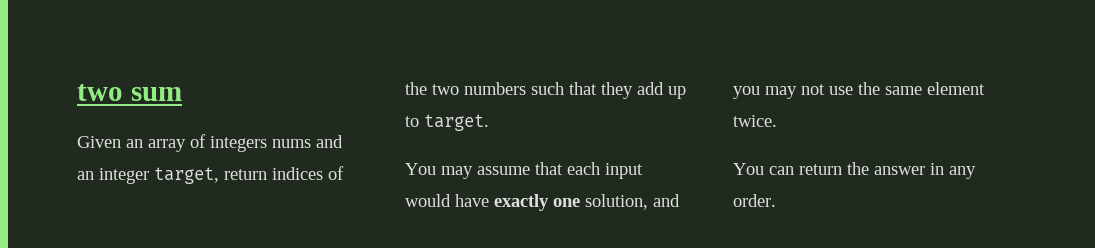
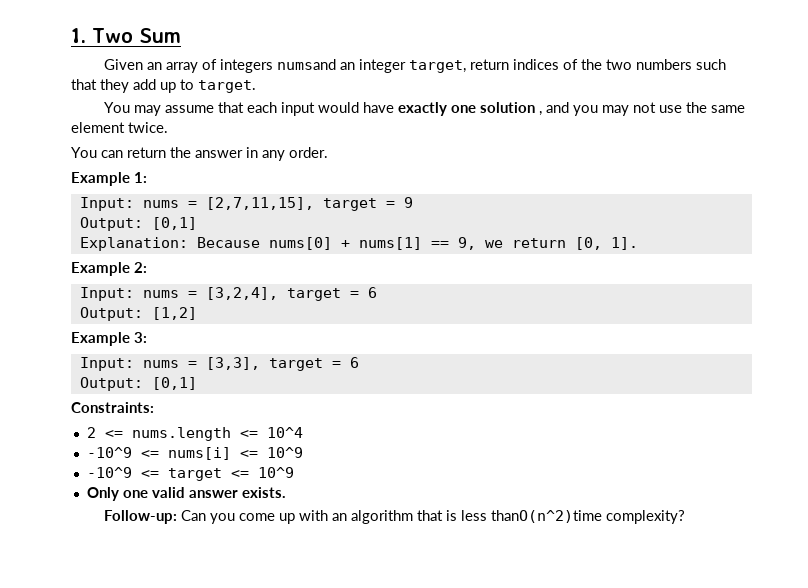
[77,84,182,101] two sum -> [71,28,181,43] 1. Two Sum
[272,135,343,148] nums and -> [276,59,336,70] numsand
[585,194,648,210] solution, -> [479,102,542,116] solution ,
(776, 200) none -> [71,172,147,186] [79,197,413,211] [79,217,197,231] [79,237,638,251] [71,262,147,276] [79,287,377,301] [79,307,197,321] [71,332,147,346] [79,357,359,371] [79,377,197,391] [71,402,154,413] [86,427,303,441] [86,447,303,460] [86,467,294,481] [86,487,286,501] [103,510,685,524] // Example 1: // Input: nums = [2,7,11,15], target = 9 // Output: [0,1] // Explanation: Because nums[0] + nums[1] == 9, we return [0, 1]. // Example 2: // Input: nums = [3,2,4], target = 6 // Output: [1,2] // Example 3: // Input: nums = [3,3], target = 6 // Output: [0,1] // Constraints: // 2 <= nums.length <= 10^4 // -10^9 <= nums[i] <= 10^9 // -10^9 <= target <= 10^9 // Only one valid answer exists. // Follow-up: Can you come up with an algorithm that is less thanO(n^2)time complexity?

